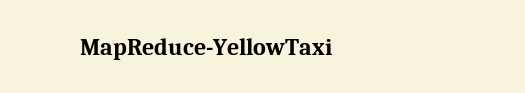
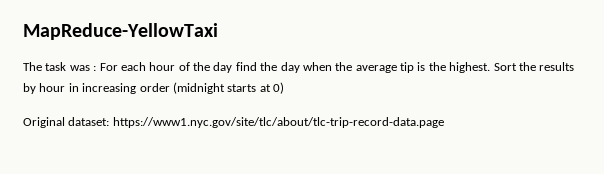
(333, 49) none -> [23,62,575,73] [23,82,284,94] [23,117,444,128] // The task was : For each hour of the day find the day when the average tip is the highest. Sort the results by hour in increasing order (midnight starts at 0) // Original dataset: https://www1.nyc.gov/site/tlc/about/tlc-trip-record-data.page

